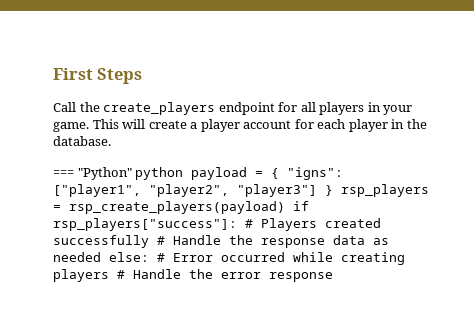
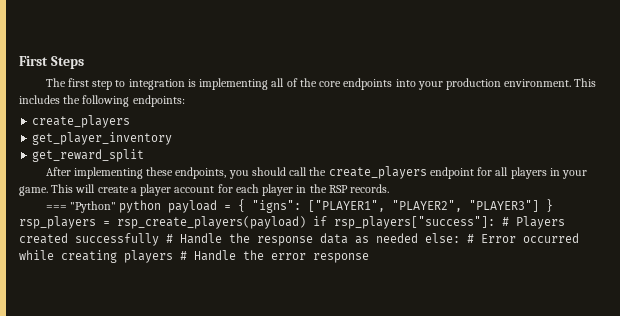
[53,102,76,112] Call -> [45,78,597,90] [19,95,185,107] [32,115,131,128] [32,132,173,145] [32,149,145,162] [45,167,308,179] The first step to integration is implementing all of the core endpoints into your production environment. This includes the following endpoints: // create_players // get_player_inventory // get_reward_split // After implementing these endpoints, you should call
[53,136,111,146] database. -> [328,184,390,193] RSP records.
[53,184,317,197] ["player1", "player2", "player3"] -> [308,200,540,212] ["PLAYER1", "PLAYER2", "PLAYER3"]

